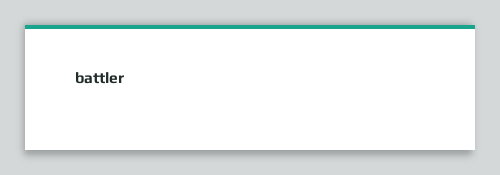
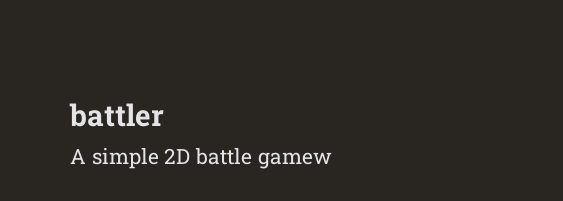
(124, 78) none -> [70,148,332,169] // A simple 2D battle gamew

